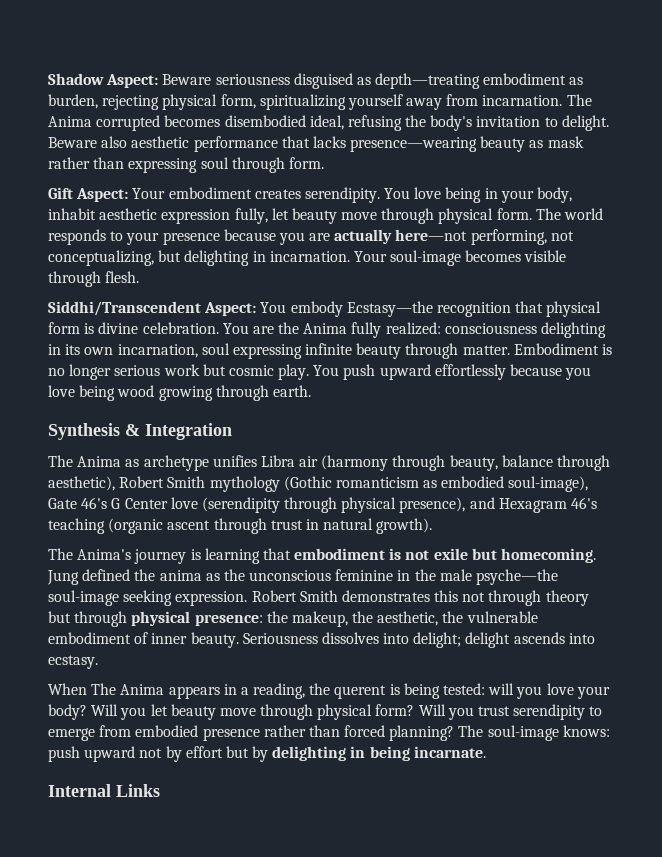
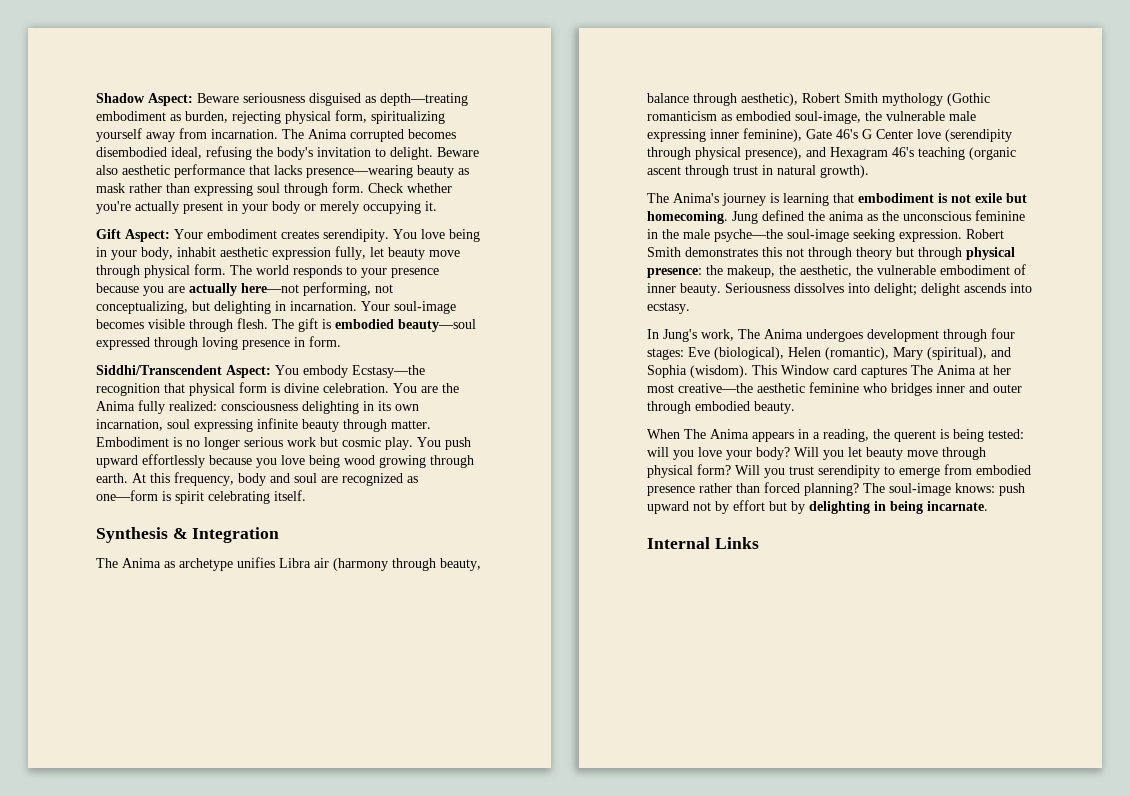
(324, 163) none -> [368,183,452,193] [96,201,437,214] Check whether you're actually present in your body or merely occupying it.
(140, 277) none -> [272,318,476,332] [96,336,341,350] The gift is embodied beauty—soul expressed through loving presence in form.
(311, 391) none -> [132,472,418,486] [96,490,306,504] At this frequency, body and soul are recognized as one—form is spirit celebrating itself.
[508,476,589,492] soul-image), -> [795,111,976,124] [647,128,802,142] soul-image, the vulnerable male expressing inner feminine),
(98, 662) none -> [647,328,1015,342] [647,347,1011,360] [647,365,1011,378] [647,382,1022,396] [647,401,795,414] // In Jung's work, The Anima undergoes development through four stages: Eve (biological), Helen (romantic), Mary (spiritual), and Sophia (wisdom). This Window card captures The Anima at her most creative—the aesthetic feminine who bridges inner and outer through embodied beauty.

